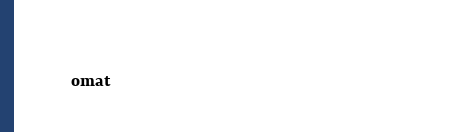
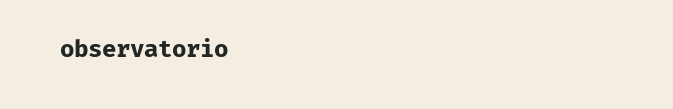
[71,76,111,86] omat -> [60,38,228,57] observatorio

